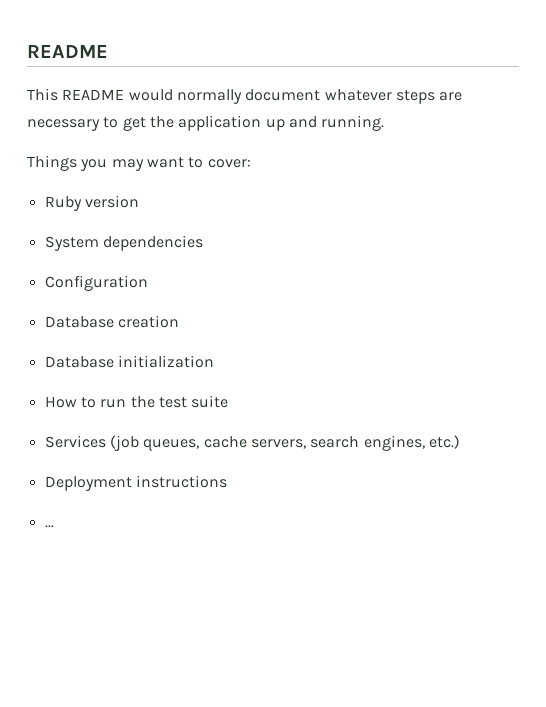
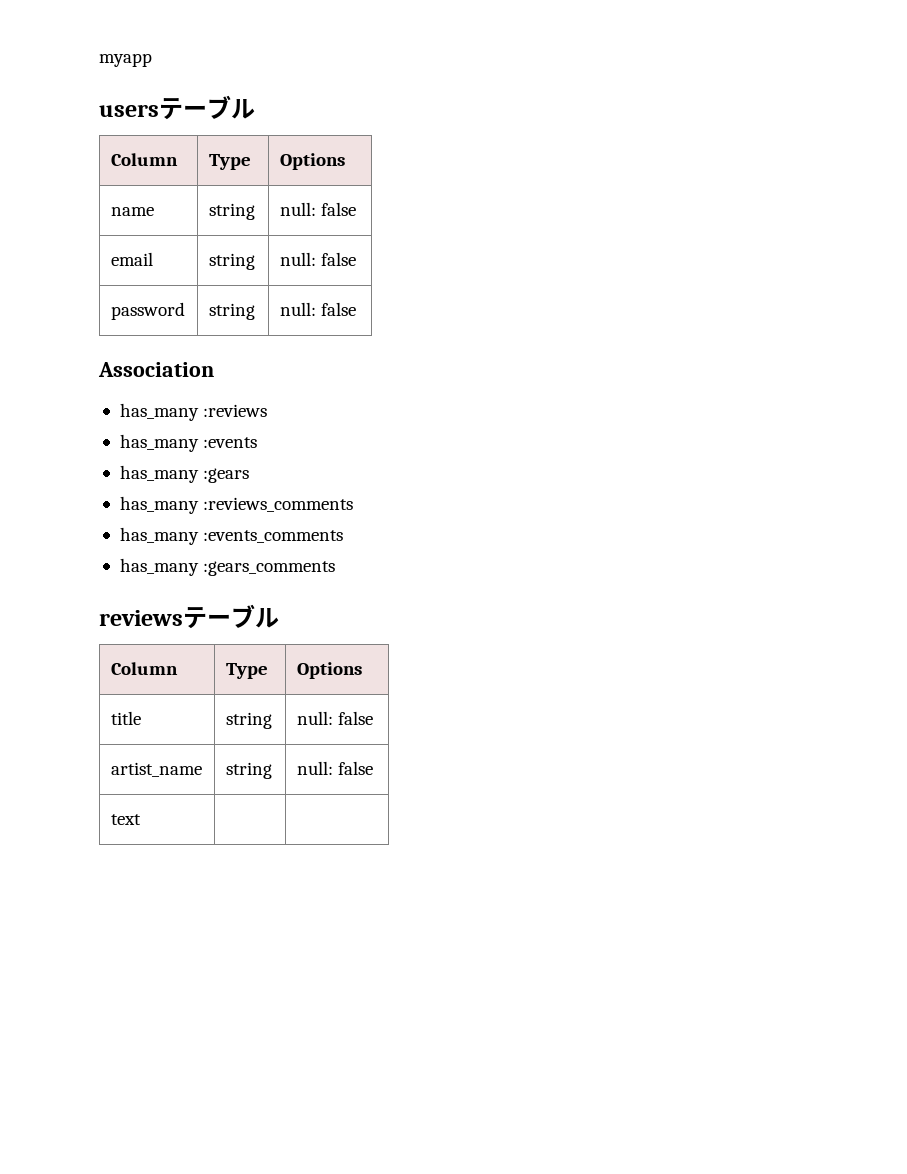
[27,45,108,58] [27,88,463,104] [27,115,385,131] [27,155,251,171] [44,195,139,211] [44,235,203,251] [44,275,148,291] [44,315,179,328] [44,355,214,368] [44,395,229,408] [44,435,460,451] [44,475,227,491] [44,525,54,528] README // This README would normally document whatever steps are necessary to get the application up and running. // Things you may want to cover: // Ruby version // System dependencies // Configuration // Database creation // Database initialization // How to run the test suite // Services (job queues, cache servers, search engines, etc.) // Deployment instructions // ... -> [99,53,152,67] [99,95,255,120] [110,153,178,166] [208,154,251,170] [279,153,345,170] [110,207,154,216] [208,203,255,220] [279,202,357,216] [110,252,153,266] [208,253,255,270] [279,252,357,266] [110,302,185,320] [208,303,255,320] [279,302,357,316] [98,362,214,377] [119,403,268,421] [119,434,258,452] [119,465,250,483] [119,496,354,514] [119,527,344,545] [119,558,336,576] [99,604,279,629] [110,662,178,675] [225,663,268,679] [296,662,362,679] [110,711,141,725] [225,712,272,729] [296,711,374,725] [110,762,202,777] [225,762,272,779] [296,761,374,775] [110,814,141,825] myapp // usersテーブル // Column | Type | Options // name | string | null: false // email | string | null: false // password | string | null: false // Association // has_many :reviews // has_many :events // has_many :gears // has_many :reviews_comments // has_many :events_comments // has_many :gears_comments // reviewsテーブル // Column | Type | Options // title | string | null: false // artist_name | string | null: false // text | |

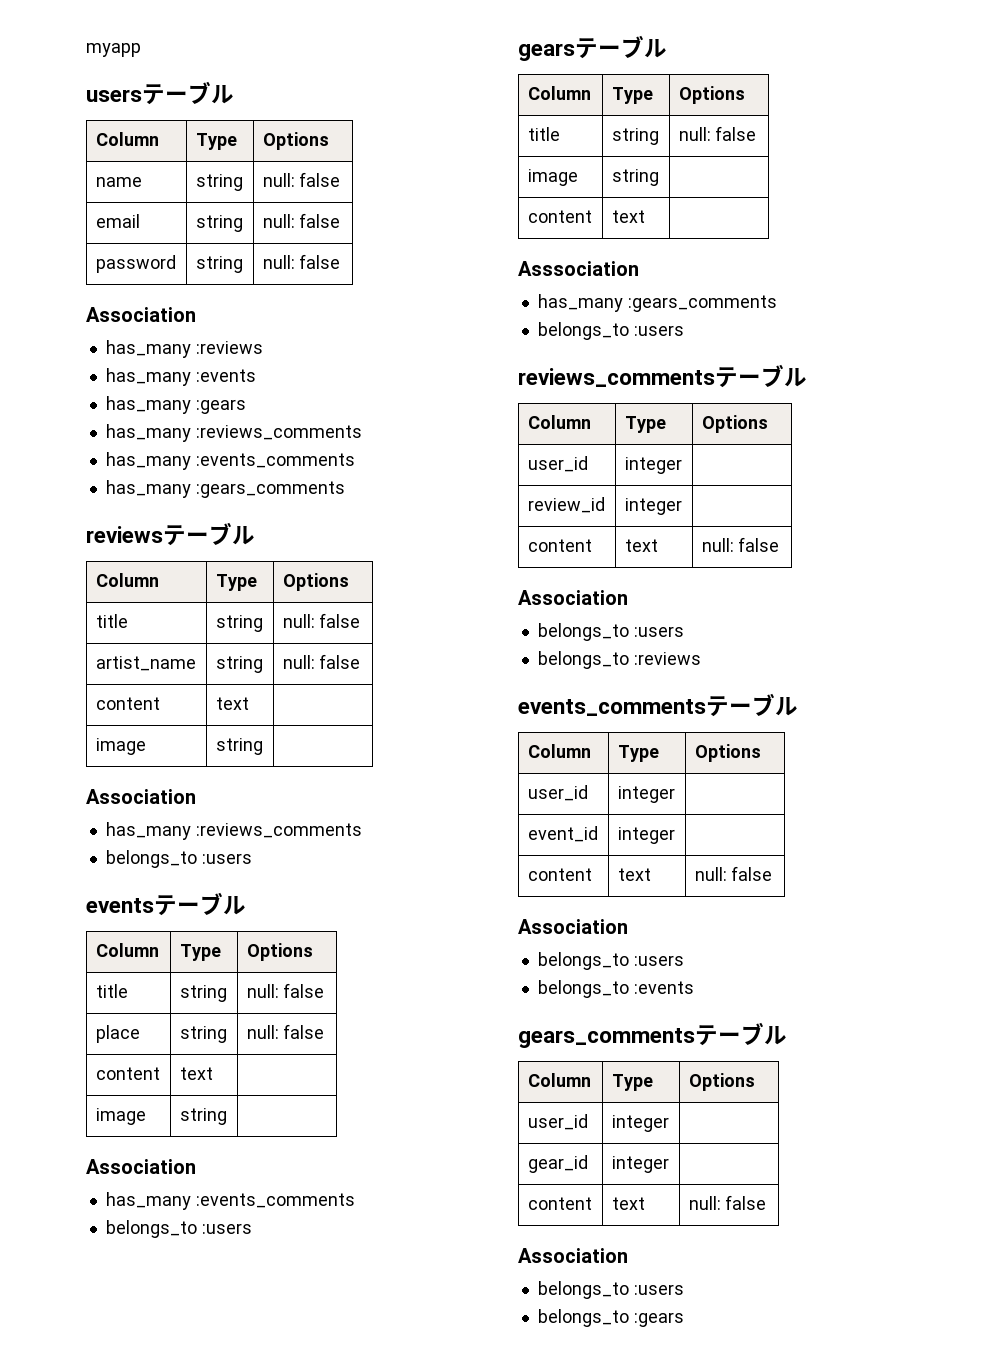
[110,814,141,825] text | | -> [95,697,160,710] [215,697,249,710] [95,738,146,755] [215,738,263,755] [86,789,196,804] [105,822,362,840] [105,850,252,868] [86,892,246,916] [95,943,159,957] [179,944,221,961] [246,943,313,961] [95,984,128,998] [179,985,227,1002] [246,983,325,998] [95,1025,140,1043] [179,1026,227,1043] [246,1024,325,1039] [95,1067,160,1080] [179,1067,213,1080] [95,1108,146,1125] [179,1108,227,1125] [86,1159,196,1174] [105,1192,355,1210] [105,1220,252,1238] [518,35,667,61] [527,86,591,100] [611,87,653,104] [678,86,745,104] [527,127,560,141] [611,128,659,145] [678,126,757,141] [527,169,578,186] [611,169,659,186] [527,210,592,223] [611,210,645,223] [518,261,639,276] [537,294,777,312] [537,322,684,340] [518,364,807,388] [527,415,591,429] [624,416,666,433] [701,415,768,433] [527,456,588,472] [624,457,682,474] [527,497,605,513] [624,498,682,515] [527,539,592,552] [624,539,658,552] [701,537,780,552] [518,590,628,605] [537,623,684,641] [537,651,701,669] [518,693,798,717] [527,744,591,758] [617,745,659,762] [694,744,761,762] [527,785,588,801] [617,786,675,803] [527,826,598,842] [617,827,675,844] [527,868,592,881] [617,868,651,881] [694,866,773,881] [518,919,628,934] [537,952,684,970] [537,980,694,998] [518,1022,787,1048] [527,1073,591,1087] [611,1074,653,1091] [688,1073,755,1091] [527,1114,588,1130] [611,1115,669,1132] [527,1155,588,1173] [611,1156,669,1173] [527,1197,592,1210] [611,1197,645,1210] [688,1195,767,1210] [518,1248,628,1263] [537,1281,684,1299] [537,1309,684,1327] content | text | // image | string | // Association // has_many :reviews_comments // belongs_to :users // eventsテーブル // Column | Type | Options // title | string | null: false // place | string | null: false // content | text | // image | string | // Association // has_many :events_comments // belongs_to :users // gearsテーブル // Column | Type | Options // title | string | null: false // image | string | // content | text | // Asssociation // has_many :gears_comments // belongs_to :users // reviews_commentsテーブル // Column | Type | Options // user_id | integer | // review_id | integer | // content | text | null: false // Association // belongs_to :users // belongs_to :reviews // events_commentsテーブル // Column | Type | Options // user_id | integer | // event_id | integer | // content | text | null: false // Association // belongs_to :users // belongs_to :events // gears_commentsテーブル // Column | Type | Options // user_id | integer | // gear_id | integer | // content | text | null: false // Association // belongs_to :users // belongs_to :gears

